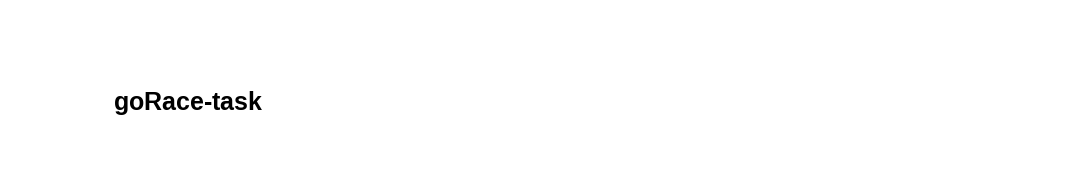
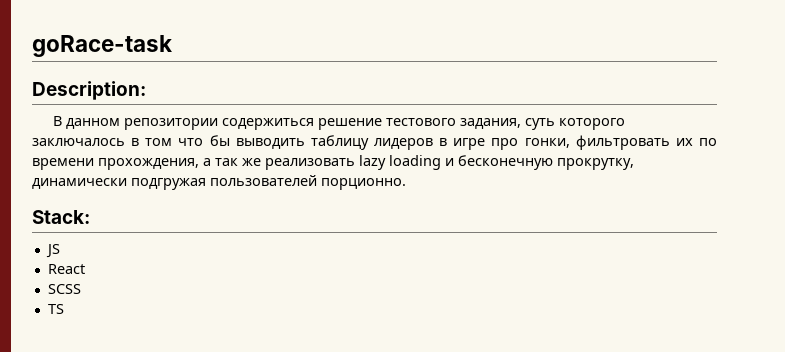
(262, 103) none -> [32,81,146,100] [53,116,626,130] [32,135,717,150] [32,155,634,170] [32,175,406,190] [32,210,90,224] [45,244,60,258] [47,264,85,274] [47,284,81,294] [47,304,64,314] // Description: // В данном репозитории содержиться решение тестового задания, суть которого заключалось в том что бы выводить таблицу лидеров в игре про гонки, фильтровать их по времени прохождения, а так же реализовать lazy loading и бесконечную прокрутку, динамически подгружая пользователей порционно. // Stack: // JS // React // SCSS // TS

